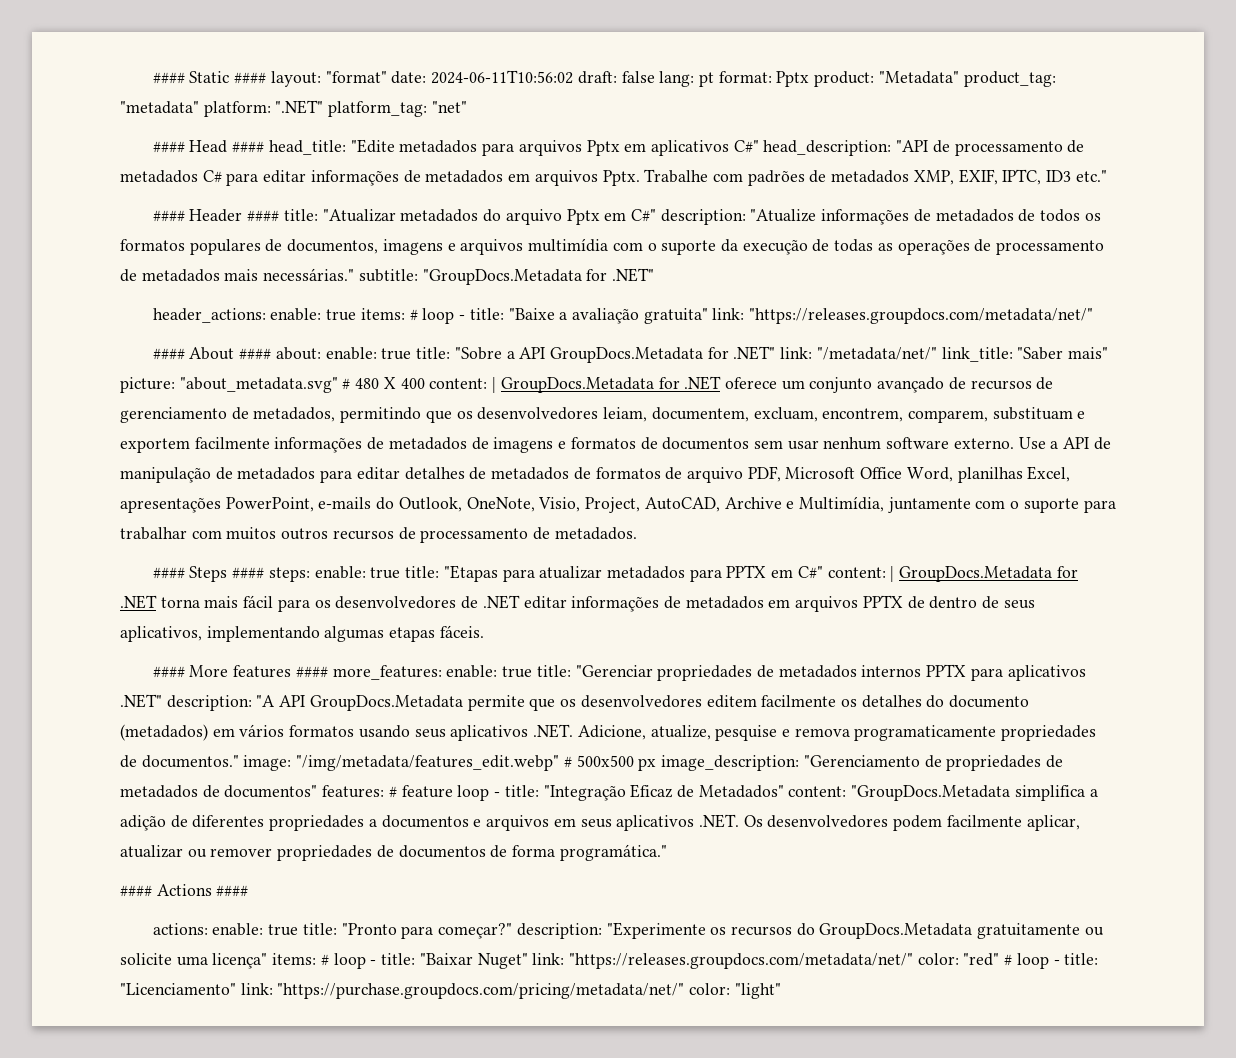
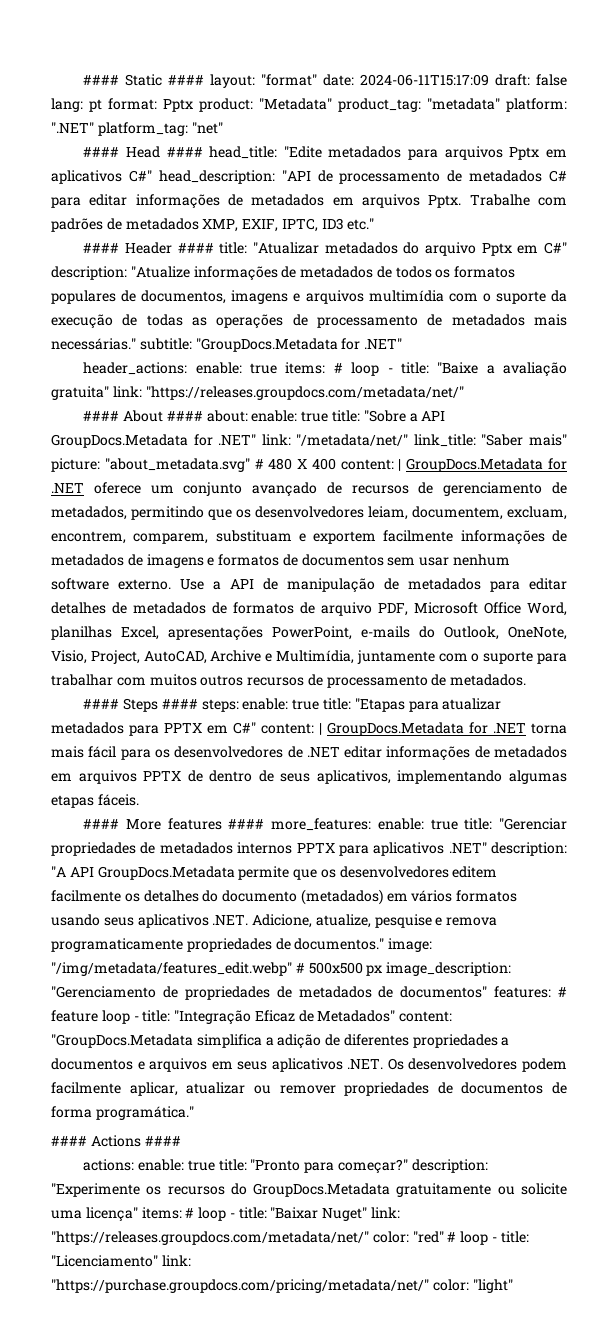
[431,70,574,84] 2024-06-11T10:56:02 -> [360,74,490,86] 2024-06-11T15:17:09

